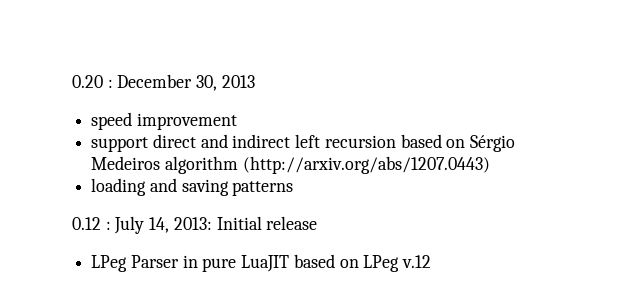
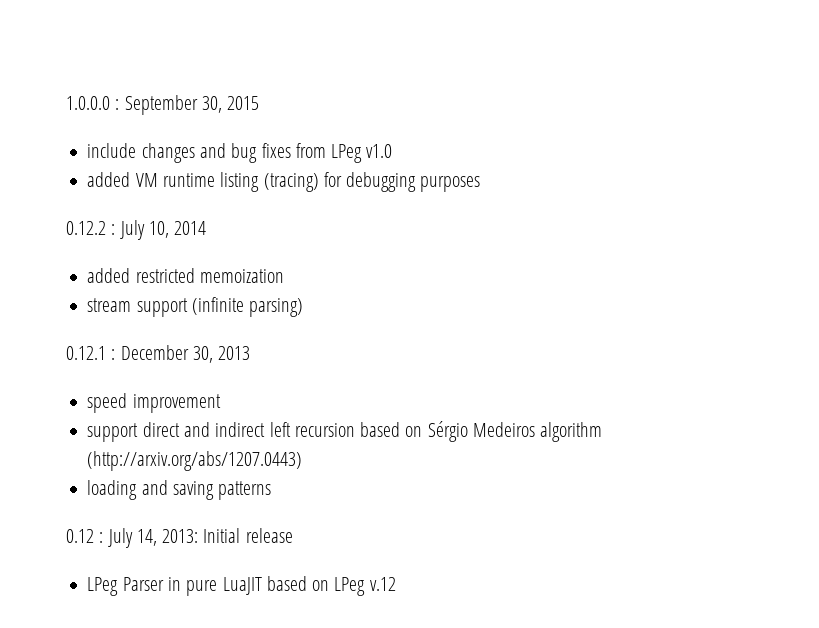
[72,75,103,88] 0.20 -> [66,95,260,115] [87,143,393,163] [87,172,481,192] [66,220,207,240] [87,268,284,283] [87,297,304,317] [66,346,106,360] 1.0.0.0 : September 30, 2015 // include changes and bug fixes from LPeg v1.0 // added VM runtime listing (tracing) for debugging purposes // 0.12.2 : July 10, 2014 // added restricted memoization // stream support (infinite parsing) // 0.12.1

